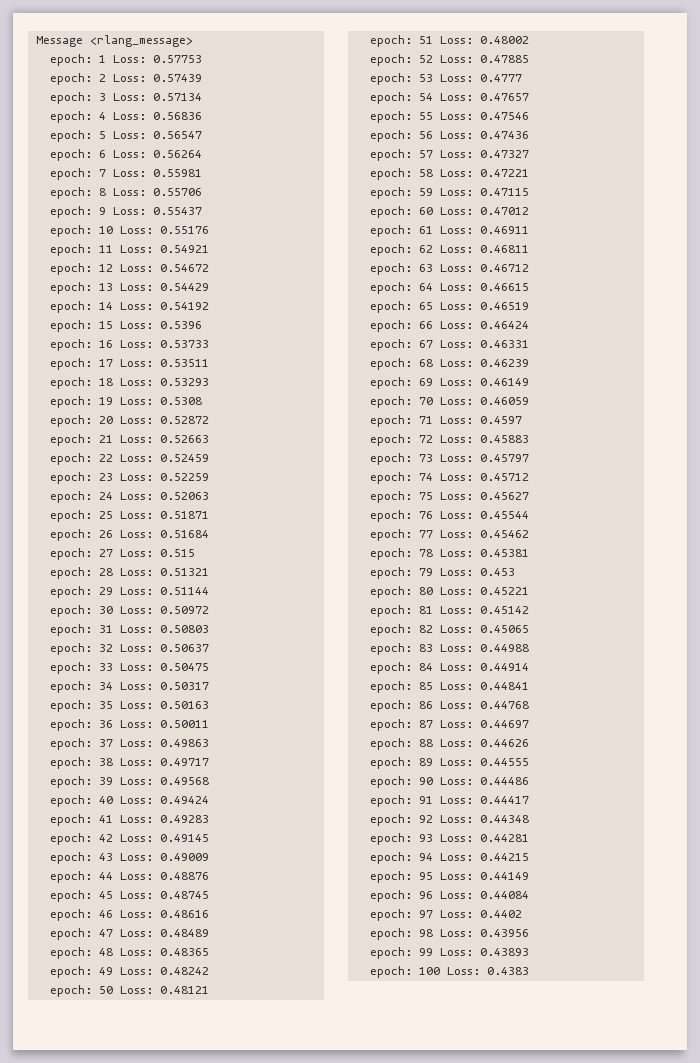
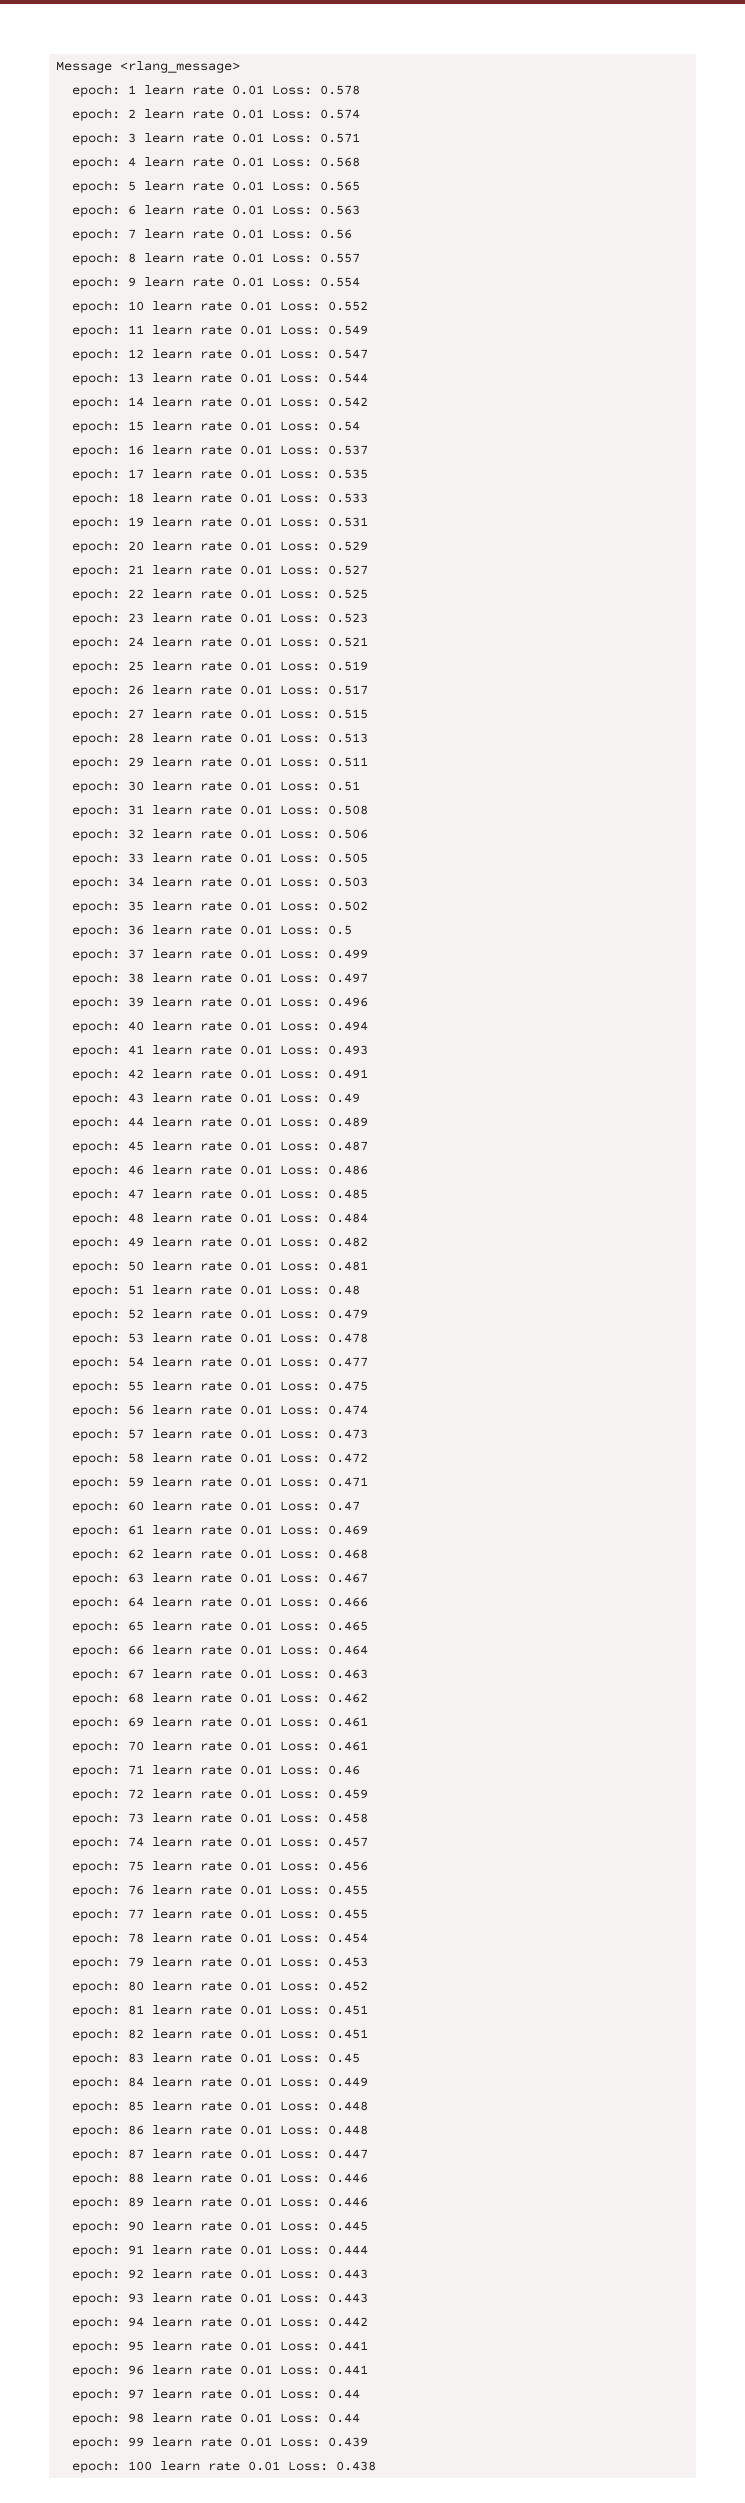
[112,55,202,63] [49,73,202,85] [49,92,202,104] [49,111,202,123] [49,130,202,142] [49,149,202,161] [49,168,202,180] [49,187,202,199] [49,206,202,218] [49,225,209,237] [49,244,209,256] [49,263,209,275] [49,282,209,294] [49,301,209,313] [49,320,202,332] [49,339,209,351] [49,358,209,370] [49,377,209,389] [49,396,202,408] [49,415,209,427] [49,434,209,446] [49,453,209,465] [49,472,209,484] [49,491,209,503] [49,510,209,522] [49,529,209,541] Loss: 0.57753 // epoch: 2 Loss: 0.57439 // epoch: 3 Loss: 0.57134 // epoch: 4 Loss: 0.56836 // epoch: 5 Loss: 0.56547 // epoch: 6 Loss: 0.56264 // epoch: 7 Loss: 0.55981 // epoch: 8 Loss: 0.55706 // epoch: 9 Loss: 0.55437 // epoch: 10 Loss: 0.55176 // epoch: 11 Loss: 0.54921 // epoch: 12 Loss: 0.54672 // epoch: 13 Loss: 0.54429 // epoch: 14 Loss: 0.54192 // epoch: 15 Loss: 0.5396 // epoch: 16 Loss: 0.53733 // epoch: 17 Loss: 0.53511 // epoch: 18 Loss: 0.53293 // epoch: 19 Loss: 0.5308 // epoch: 20 Loss: 0.52872 // epoch: 21 Loss: 0.52663 // epoch: 22 Loss: 0.52459 // epoch: 23 Loss: 0.52259 // epoch: 24 Loss: 0.52063 // epoch: 25 Loss: 0.51871 // epoch: 26 Loss: 0.51684 -> [144,85,361,95] [72,108,361,121] [72,132,361,145] [72,156,361,169] [72,180,361,193] [72,204,361,217] [72,228,353,241] [72,252,361,265] [72,276,361,289] [72,300,369,313] [72,324,369,337] [72,348,369,361] [72,372,369,385] [72,396,369,409] [72,420,361,433] [72,444,369,457] [72,468,369,481] [72,492,369,505] [72,516,369,529] [72,540,369,553] [72,564,369,577] [72,588,369,601] [72,612,369,625] [72,636,369,649] [72,660,369,673] [72,684,369,697] learn rate 0.01 Loss: 0.578 // epoch: 2 learn rate 0.01 Loss: 0.574 // epoch: 3 learn rate 0.01 Loss: 0.571 // epoch: 4 learn rate 0.01 Loss: 0.568 // epoch: 5 learn rate 0.01 Loss: 0.565 // epoch: 6 learn rate 0.01 Loss: 0.563 // epoch: 7 learn rate 0.01 Loss: 0.56 // epoch: 8 learn rate 0.01 Loss: 0.557 // epoch: 9 learn rate 0.01 Loss: 0.554 // epoch: 10 learn rate 0.01 Loss: 0.552 // epoch: 11 learn rate 0.01 Loss: 0.549 // epoch: 12 learn rate 0.01 Loss: 0.547 // epoch: 13 learn rate 0.01 Loss: 0.544 // epoch: 14 learn rate 0.01 Loss: 0.542 // epoch: 15 learn rate 0.01 Loss: 0.54 // epoch: 16 learn rate 0.01 Loss: 0.537 // epoch: 17 learn rate 0.01 Loss: 0.535 // epoch: 18 learn rate 0.01 Loss: 0.533 // epoch: 19 learn rate 0.01 Loss: 0.531 // epoch: 20 learn rate 0.01 Loss: 0.529 // epoch: 21 learn rate 0.01 Loss: 0.527 // epoch: 22 learn rate 0.01 Loss: 0.525 // epoch: 23 learn rate 0.01 Loss: 0.523 // epoch: 24 learn rate 0.01 Loss: 0.521 // epoch: 25 learn rate 0.01 Loss: 0.519 // epoch: 26 learn rate 0.01 Loss: 0.517
(113, 553) none -> [152,709,273,719] learn rate 0.01
[119,568,209,576] [49,586,209,598] [49,605,209,617] [49,624,209,636] [49,643,209,655] [49,662,209,674] [49,681,209,693] [49,700,209,712] [49,719,209,731] [49,738,209,750] [49,757,209,769] [49,776,209,788] [49,795,209,807] [49,814,209,826] [49,833,209,845] [49,852,209,864] [49,871,209,883] [49,890,209,902] [49,909,209,921] [49,928,209,940] [49,947,209,959] [49,966,209,978] [49,985,209,997] [369,35,529,47] [369,54,529,66] [369,73,522,85] [369,92,529,104] [369,111,529,123] [369,130,529,142] [369,149,529,161] [369,168,529,180] [369,187,529,199] [369,206,529,218] [369,225,529,237] [369,244,529,256] [369,263,529,275] [369,282,529,294] [369,301,529,313] [369,320,529,332] [369,339,529,351] [369,358,529,370] [369,377,529,389] [369,396,529,408] [369,415,522,427] [369,434,529,446] [369,453,529,465] [369,472,529,484] [369,491,529,503] [369,510,529,522] [369,529,529,541] [369,548,529,560] Loss: 0.51321 // epoch: 29 Loss: 0.51144 // epoch: 30 Loss: 0.50972 // epoch: 31 Loss: 0.50803 // epoch: 32 Loss: 0.50637 // epoch: 33 Loss: 0.50475 // epoch: 34 Loss: 0.50317 // epoch: 35 Loss: 0.50163 // epoch: 36 Loss: 0.50011 // epoch: 37 Loss: 0.49863 // epoch: 38 Loss: 0.49717 // epoch: 39 Loss: 0.49568 // epoch: 40 Loss: 0.49424 // epoch: 41 Loss: 0.49283 // epoch: 42 Loss: 0.49145 // epoch: 43 Loss: 0.49009 // epoch: 44 Loss: 0.48876 // epoch: 45 Loss: 0.48745 // epoch: 46 Loss: 0.48616 // epoch: 47 Loss: 0.48489 // epoch: 48 Loss: 0.48365 // epoch: 49 Loss: 0.48242 // epoch: 50 Loss: 0.48121 // epoch: 51 Loss: 0.48002 // epoch: 52 Loss: 0.47885 // epoch: 53 Loss: 0.4777 // epoch: 54 Loss: 0.47657 // epoch: 55 Loss: 0.47546 // epoch: 56 Loss: 0.47436 // epoch: 57 Loss: 0.47327 // epoch: 58 Loss: 0.47221 // epoch: 59 Loss: 0.47115 // epoch: 60 Loss: 0.47012 // epoch: 61 Loss: 0.46911 // epoch: 62 Loss: 0.46811 // epoch: 63 Loss: 0.46712 // epoch: 64 Loss: 0.46615 // epoch: 65 Loss: 0.46519 // epoch: 66 Loss: 0.46424 // epoch: 67 Loss: 0.46331 // epoch: 68 Loss: 0.46239 // epoch: 69 Loss: 0.46149 // epoch: 70 Loss: 0.46059 // epoch: 71 Loss: 0.4597 // epoch: 72 Loss: 0.45883 // epoch: 73 Loss: 0.45797 // epoch: 74 Loss: 0.45712 // epoch: 75 Loss: 0.45627 // epoch: 76 Loss: 0.45544 // epoch: 77 Loss: 0.45462 // epoch: 78 Loss: 0.45381 -> [152,733,369,743] [72,756,369,769] [72,780,361,793] [72,804,369,817] [72,828,369,841] [72,852,369,865] [72,876,369,889] [72,900,369,913] [72,924,353,937] [72,948,369,961] [72,972,369,985] [72,996,369,1009] [72,1020,369,1033] [72,1044,369,1057] [72,1068,369,1081] [72,1092,361,1105] [72,1116,369,1129] [72,1140,369,1153] [72,1164,369,1177] [72,1188,369,1201] [72,1212,369,1225] [72,1236,369,1249] [72,1260,369,1273] [72,1284,361,1297] [72,1308,369,1321] [72,1332,369,1345] [72,1356,369,1369] [72,1380,369,1393] [72,1404,369,1417] [72,1428,369,1441] [72,1452,369,1465] [72,1476,369,1489] [72,1500,361,1513] [72,1524,369,1537] [72,1548,369,1561] [72,1572,369,1585] [72,1596,369,1609] [72,1620,369,1633] [72,1644,369,1657] [72,1668,369,1681] [72,1692,369,1705] [72,1716,369,1729] [72,1740,369,1753] [72,1764,361,1777] [72,1788,369,1801] [72,1812,369,1825] [72,1836,369,1849] [72,1860,369,1873] [72,1884,369,1897] [72,1908,369,1921] [72,1932,369,1945] learn rate 0.01 Loss: 0.513 // epoch: 29 learn rate 0.01 Loss: 0.511 // epoch: 30 learn rate 0.01 Loss: 0.51 // epoch: 31 learn rate 0.01 Loss: 0.508 // epoch: 32 learn rate 0.01 Loss: 0.506 // epoch: 33 learn rate 0.01 Loss: 0.505 // epoch: 34 learn rate 0.01 Loss: 0.503 // epoch: 35 learn rate 0.01 Loss: 0.502 // epoch: 36 learn rate 0.01 Loss: 0.5 // epoch: 37 learn rate 0.01 Loss: 0.499 // epoch: 38 learn rate 0.01 Loss: 0.497 // epoch: 39 learn rate 0.01 Loss: 0.496 // epoch: 40 learn rate 0.01 Loss: 0.494 // epoch: 41 learn rate 0.01 Loss: 0.493 // epoch: 42 learn rate 0.01 Loss: 0.491 // epoch: 43 learn rate 0.01 Loss: 0.49 // epoch: 44 learn rate 0.01 Loss: 0.489 // epoch: 45 learn rate 0.01 Loss: 0.487 // epoch: 46 learn rate 0.01 Loss: 0.486 // epoch: 47 learn rate 0.01 Loss: 0.485 // epoch: 48 learn rate 0.01 Loss: 0.484 // epoch: 49 learn rate 0.01 Loss: 0.482 // epoch: 50 learn rate 0.01 Loss: 0.481 // epoch: 51 learn rate 0.01 Loss: 0.48 // epoch: 52 learn rate 0.01 Loss: 0.479 // epoch: 53 learn rate 0.01 Loss: 0.478 // epoch: 54 learn rate 0.01 Loss: 0.477 // epoch: 55 learn rate 0.01 Loss: 0.475 // epoch: 56 learn rate 0.01 Loss: 0.474 // epoch: 57 learn rate 0.01 Loss: 0.473 // epoch: 58 learn rate 0.01 Loss: 0.472 // epoch: 59 learn rate 0.01 Loss: 0.471 // epoch: 60 learn rate 0.01 Loss: 0.47 // epoch: 61 learn rate 0.01 Loss: 0.469 // epoch: 62 learn rate 0.01 Loss: 0.468 // epoch: 63 learn rate 0.01 Loss: 0.467 // epoch: 64 learn rate 0.01 Loss: 0.466 // epoch: 65 learn rate 0.01 Loss: 0.465 // epoch: 66 learn rate 0.01 Loss: 0.464 // epoch: 67 learn rate 0.01 Loss: 0.463 // epoch: 68 learn rate 0.01 Loss: 0.462 // epoch: 69 learn rate 0.01 Loss: 0.461 // epoch: 70 learn rate 0.01 Loss: 0.461 // epoch: 71 learn rate 0.01 Loss: 0.46 // epoch: 72 learn rate 0.01 Loss: 0.459 // epoch: 73 learn rate 0.01 Loss: 0.458 // epoch: 74 learn rate 0.01 Loss: 0.457 // epoch: 75 learn rate 0.01 Loss: 0.456 // epoch: 76 learn rate 0.01 Loss: 0.455 // epoch: 77 learn rate 0.01 Loss: 0.455 // epoch: 78 learn rate 0.01 Loss: 0.454
(433, 572) none -> [152,1957,273,1967] learn rate 0.01
[439,587,529,595] [369,605,529,617] [369,624,529,636] [369,643,529,655] [369,662,529,674] [369,681,529,693] [369,700,529,712] [369,719,529,731] [369,738,529,750] [369,757,529,769] [369,776,529,788] [369,795,529,807] [369,814,529,826] [369,833,529,845] [369,852,529,864] [369,871,529,883] [369,890,529,902] [369,909,522,921] [369,928,529,940] [369,947,529,959] [369,966,529,978] Loss: 0.45221 // epoch: 81 Loss: 0.45142 // epoch: 82 Loss: 0.45065 // epoch: 83 Loss: 0.44988 // epoch: 84 Loss: 0.44914 // epoch: 85 Loss: 0.44841 // epoch: 86 Loss: 0.44768 // epoch: 87 Loss: 0.44697 // epoch: 88 Loss: 0.44626 // epoch: 89 Loss: 0.44555 // epoch: 90 Loss: 0.44486 // epoch: 91 Loss: 0.44417 // epoch: 92 Loss: 0.44348 // epoch: 93 Loss: 0.44281 // epoch: 94 Loss: 0.44215 // epoch: 95 Loss: 0.44149 // epoch: 96 Loss: 0.44084 // epoch: 97 Loss: 0.4402 // epoch: 98 Loss: 0.43956 // epoch: 99 Loss: 0.43893 // epoch: 100 Loss: 0.4383 -> [152,1981,369,1991] [72,2004,369,2017] [72,2028,369,2041] [72,2052,361,2065] [72,2076,369,2089] [72,2100,369,2113] [72,2124,369,2137] [72,2148,369,2161] [72,2172,369,2185] [72,2196,369,2209] [72,2220,369,2233] [72,2244,369,2257] [72,2268,369,2281] [72,2292,369,2305] [72,2316,369,2329] [72,2340,369,2353] [72,2364,369,2377] [72,2388,361,2401] [72,2412,361,2425] [72,2436,369,2449] [72,2460,377,2473] learn rate 0.01 Loss: 0.452 // epoch: 81 learn rate 0.01 Loss: 0.451 // epoch: 82 learn rate 0.01 Loss: 0.451 // epoch: 83 learn rate 0.01 Loss: 0.45 // epoch: 84 learn rate 0.01 Loss: 0.449 // epoch: 85 learn rate 0.01 Loss: 0.448 // epoch: 86 learn rate 0.01 Loss: 0.448 // epoch: 87 learn rate 0.01 Loss: 0.447 // epoch: 88 learn rate 0.01 Loss: 0.446 // epoch: 89 learn rate 0.01 Loss: 0.446 // epoch: 90 learn rate 0.01 Loss: 0.445 // epoch: 91 learn rate 0.01 Loss: 0.444 // epoch: 92 learn rate 0.01 Loss: 0.443 // epoch: 93 learn rate 0.01 Loss: 0.443 // epoch: 94 learn rate 0.01 Loss: 0.442 // epoch: 95 learn rate 0.01 Loss: 0.441 // epoch: 96 learn rate 0.01 Loss: 0.441 // epoch: 97 learn rate 0.01 Loss: 0.44 // epoch: 98 learn rate 0.01 Loss: 0.44 // epoch: 99 learn rate 0.01 Loss: 0.439 // epoch: 100 learn rate 0.01 Loss: 0.438

